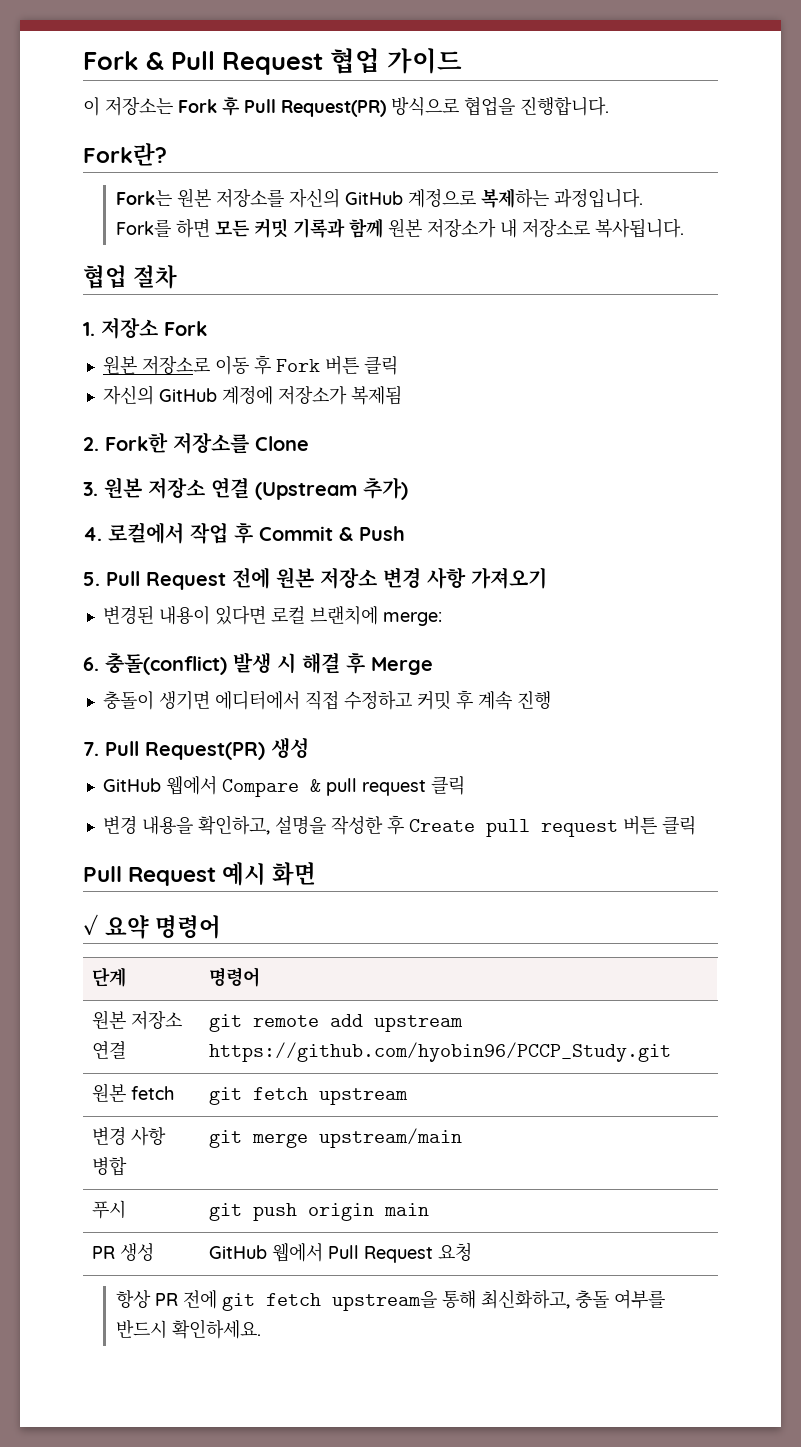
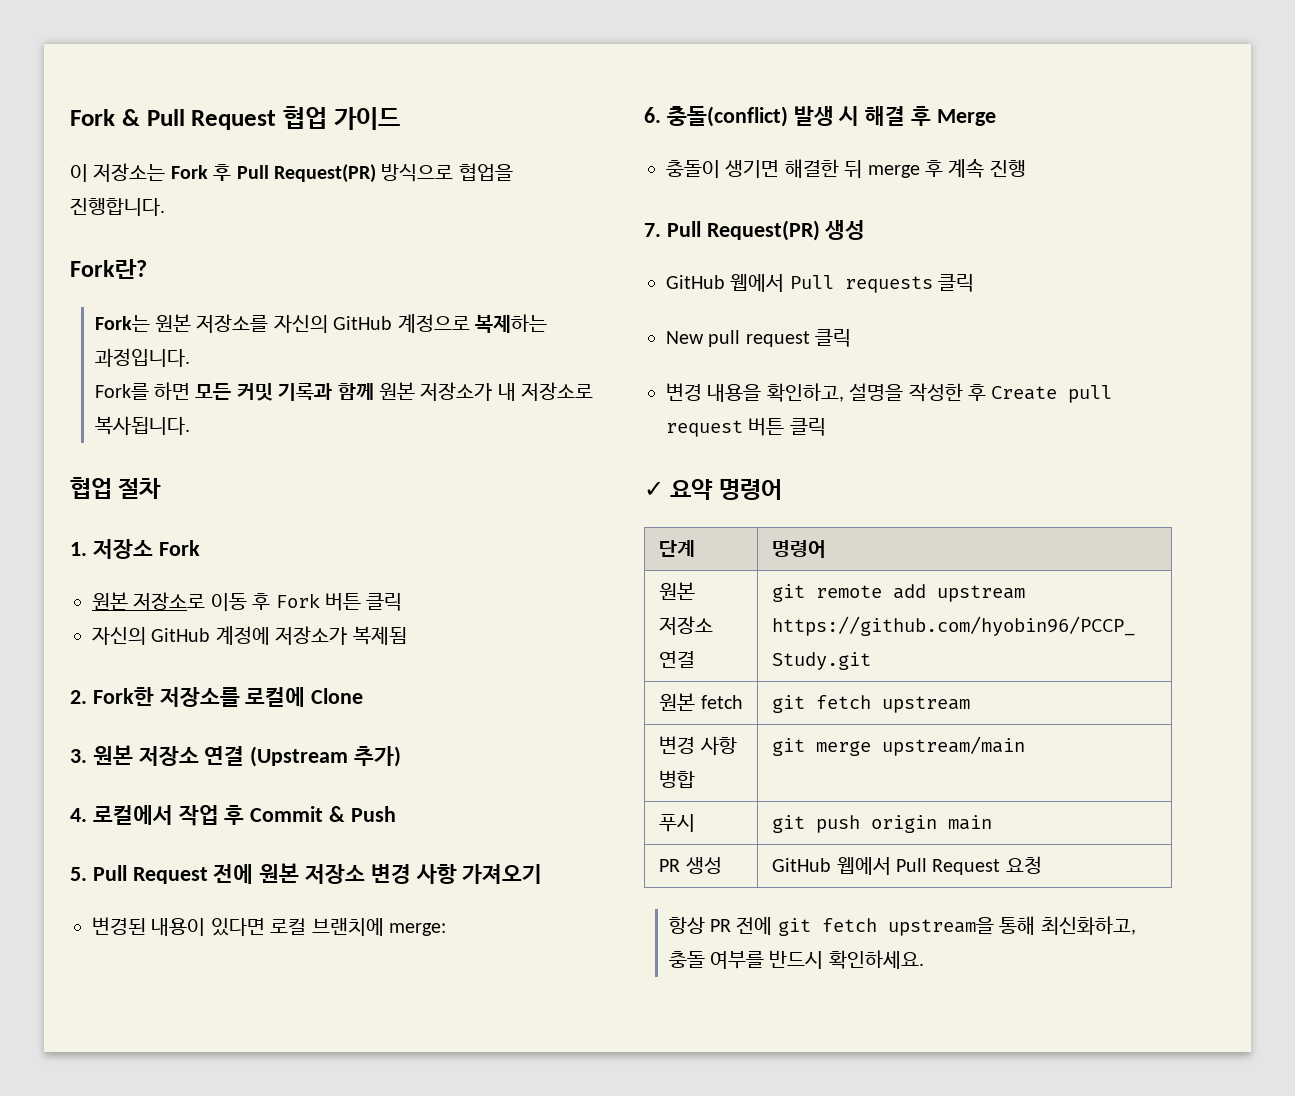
(249, 443) none -> [245,687,306,707] 로컬에
[214,690,451,710] 에디터에서 직접 수정하고 커밋 -> [784,159,920,178] 해결한 뒤 merge
[221,779,321,797] Compare & -> [789,274,975,293] [666,331,704,344] Pull requests 클릭 // New
[83,862,317,886] // Pull Request 예시 화면 -> (826, 427) none

